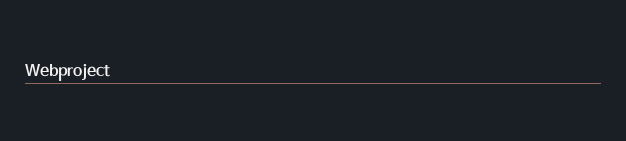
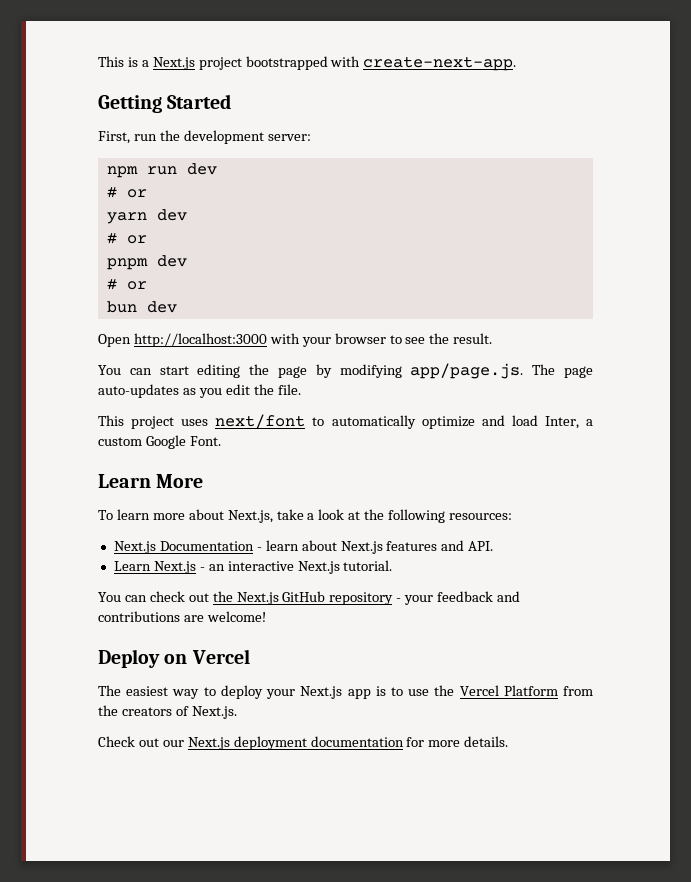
[25,63,110,81] Webproject -> [98,56,517,71] [98,94,232,113] [98,130,311,144] [106,163,217,178] [106,186,147,198] [106,209,187,224] [106,232,147,244] [106,255,187,270] [106,278,147,290] [106,301,177,313] [98,333,493,347] [98,363,593,379] [98,384,301,398] [98,414,594,429] [98,435,221,449] [98,474,204,488] [98,509,513,523] [113,540,494,554] [113,560,393,574] [98,591,521,605] [98,611,266,622] [98,649,250,668] [98,685,593,699] [98,705,237,719] [98,736,509,750] This is a Next.js project bootstrapped with create-next-app. // Getting Started // First, run the development server: // npm run dev // # or // yarn dev // # or // pnpm dev // # or // bun dev // Open http://localhost:3000 with your browser to see the result. // You can start editing the page by modifying app/page.js. The page auto-updates as you edit the file. // This project uses next/font to automatically optimize and load Inter, a custom Google Font. // Learn More // To learn more about Next.js, take a look at the following resources: // Next.js Documentation - learn about Next.js features and API. // Learn Next.js - an interactive Next.js tutorial. // You can check out the Next.js GitHub repository - your feedback and contributions are welcome! // Deploy on Vercel // The easiest way to deploy your Next.js app is to use the Vercel Platform from the creators of Next.js. // Check out our Next.js deployment documentation for more details.

